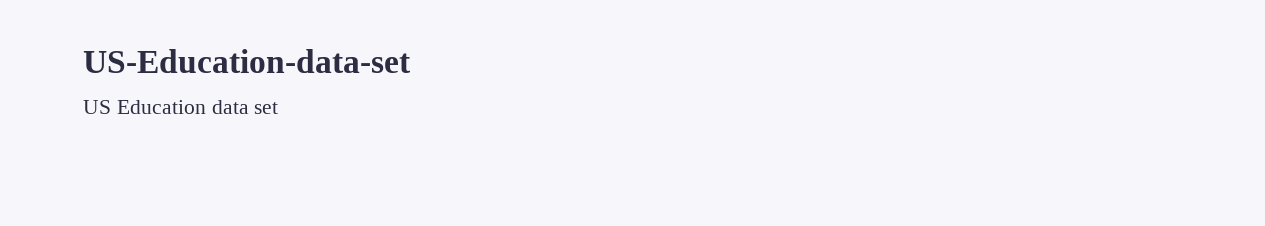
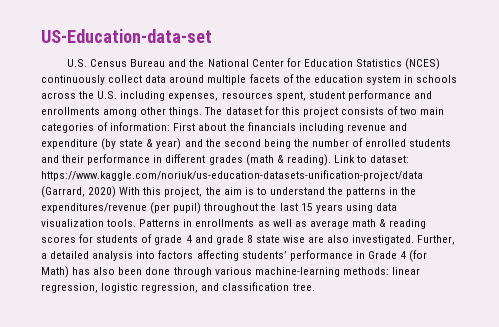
[83,100,279,114] US Education data set -> [66,58,441,70] [41,74,458,85] [41,90,432,101] [41,106,445,117] [41,122,407,133] [41,138,452,150] [41,154,410,166] [41,170,423,181] [41,186,417,198] [41,202,397,214] [41,219,427,229] [41,234,456,245] [41,250,428,262] [41,266,420,278] [41,282,315,293] U.S. Census Bureau and the National Center for Education Statistics (NCES) continuously collect data around multiple facets of the education system in schools across the U.S. including expenses, resources spent, student performance and enrollments among other things. The dataset for this project consists of two main categories of information: First about the financials including revenue and expenditure (by state & year) and the second being the number of enrolled students and their performance in different grades (math & reading). Link to dataset: https://www.kaggle.com/noriuk/us-education-datasets-unification-project/data (Garrard, 2020) With this project, the aim is to understand the patterns in the expenditures/revenue (per pupil) throughout the last 15 years using data visualization tools. Patterns in enrollments as well as average math & reading scores for students of grade 4 and grade 8 state wise are also investigated. Further, a detailed analysis into factors affecting students’ performance in Grade 4 (for Math) has also been done through various machine-learning methods: linear regression, logistic regression, and classification tree.

